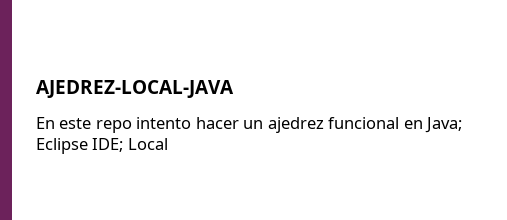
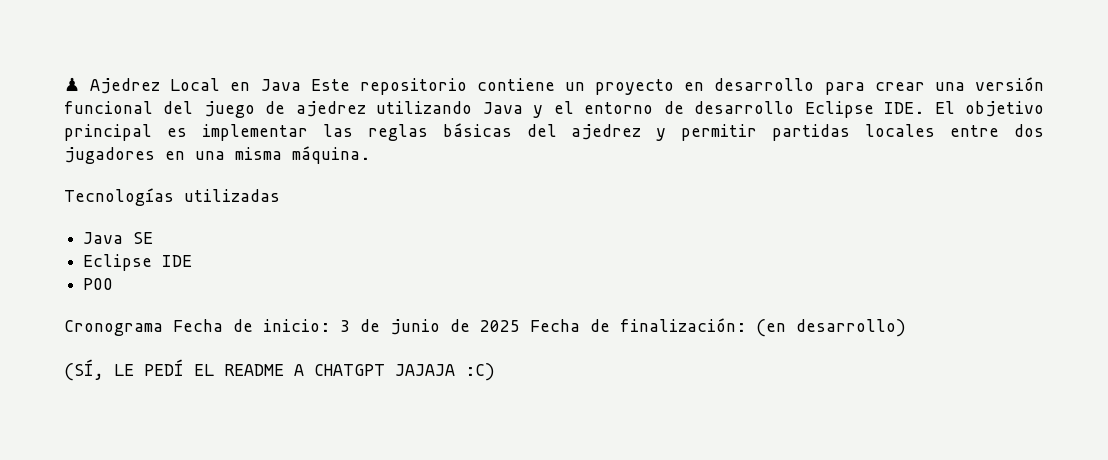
[36,80,234,98] [36,117,463,133] [36,138,168,154] AJEDREZ-LOCAL-JAVA // En este repo intento hacer un ajedrez funcional en Java; Eclipse IDE; Local -> [64,77,1044,95] [64,101,1044,118] [64,123,1044,141] [64,146,370,164] [64,188,280,206] [83,232,154,244] [83,254,193,271] [83,278,114,290] [64,318,906,337] [64,359,495,381] ♟ Ajedrez Local en Java Este repositorio contiene un proyecto en desarrollo para crear una versión funcional del juego de ajedrez utilizando Java y el entorno de desarrollo Eclipse IDE. El objetivo principal es implementar las reglas básicas del ajedrez y permitir partidas locales entre dos jugadores en una misma máquina. // Tecnologías utilizadas // Java SE // Eclipse IDE // POO // Cronograma Fecha de inicio: 3 de junio de 2025 Fecha de finalización: (en desarrollo) // (SÍ, LE PEDÍ EL README A CHATGPT JAJAJA :C)

